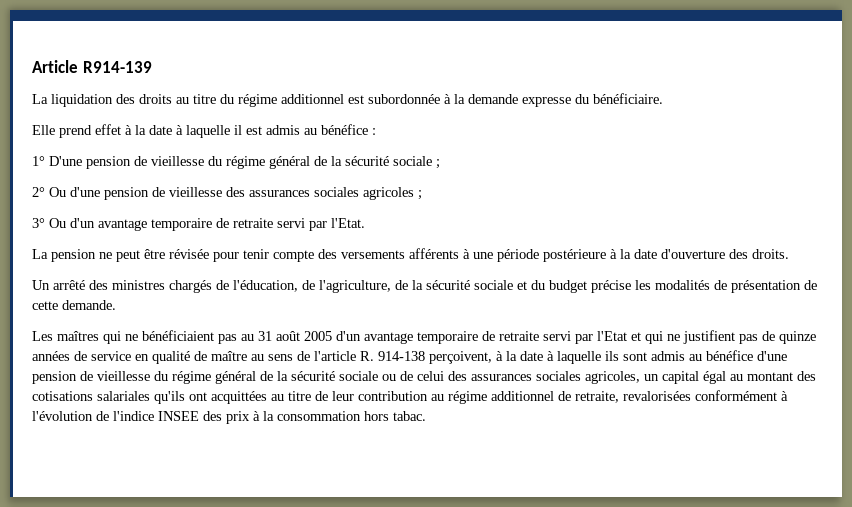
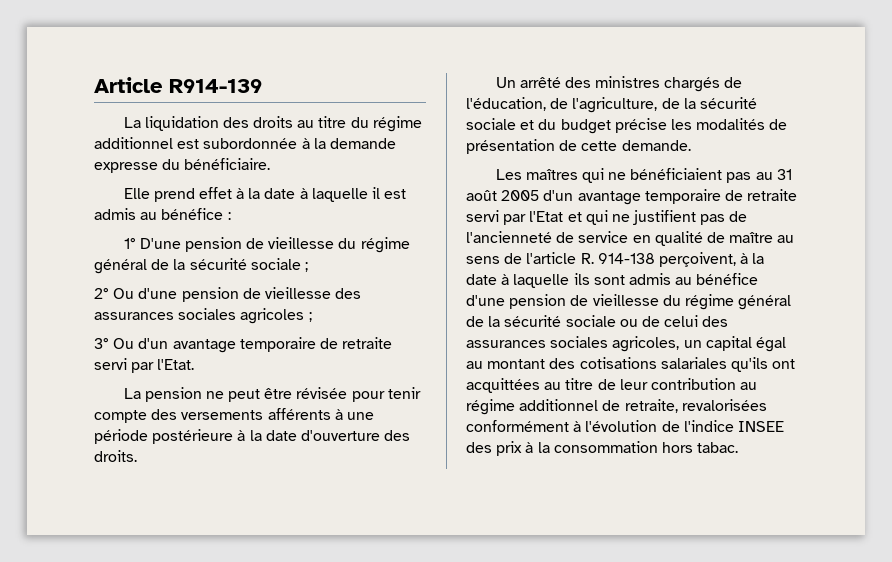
[779,331,816,344] [32,351,70,361] quinze années -> [466,231,552,243] l'ancienneté

